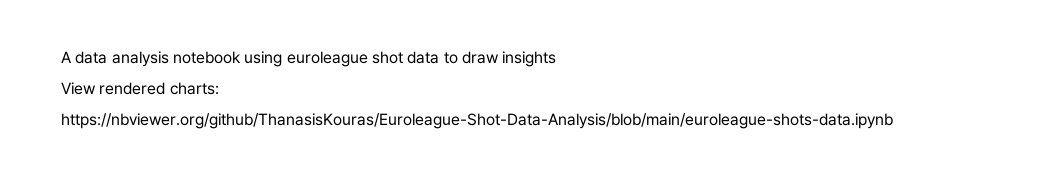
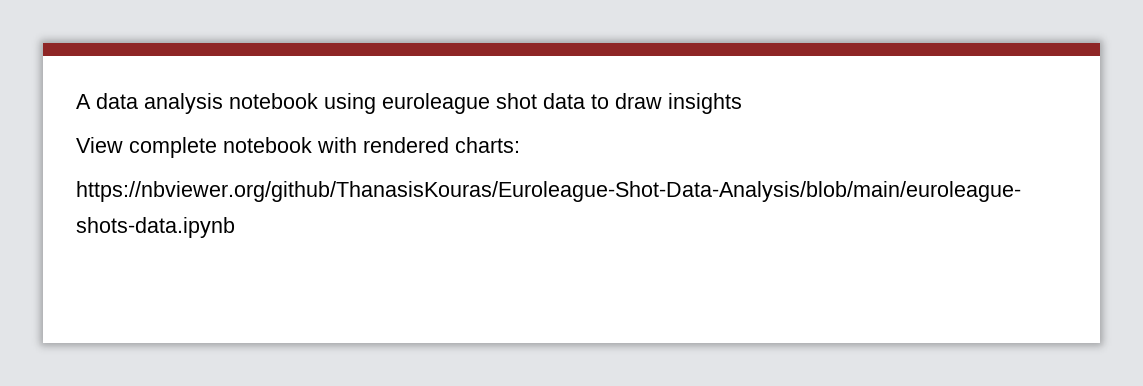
(96, 88) none -> [129,137,357,158] complete notebook with

